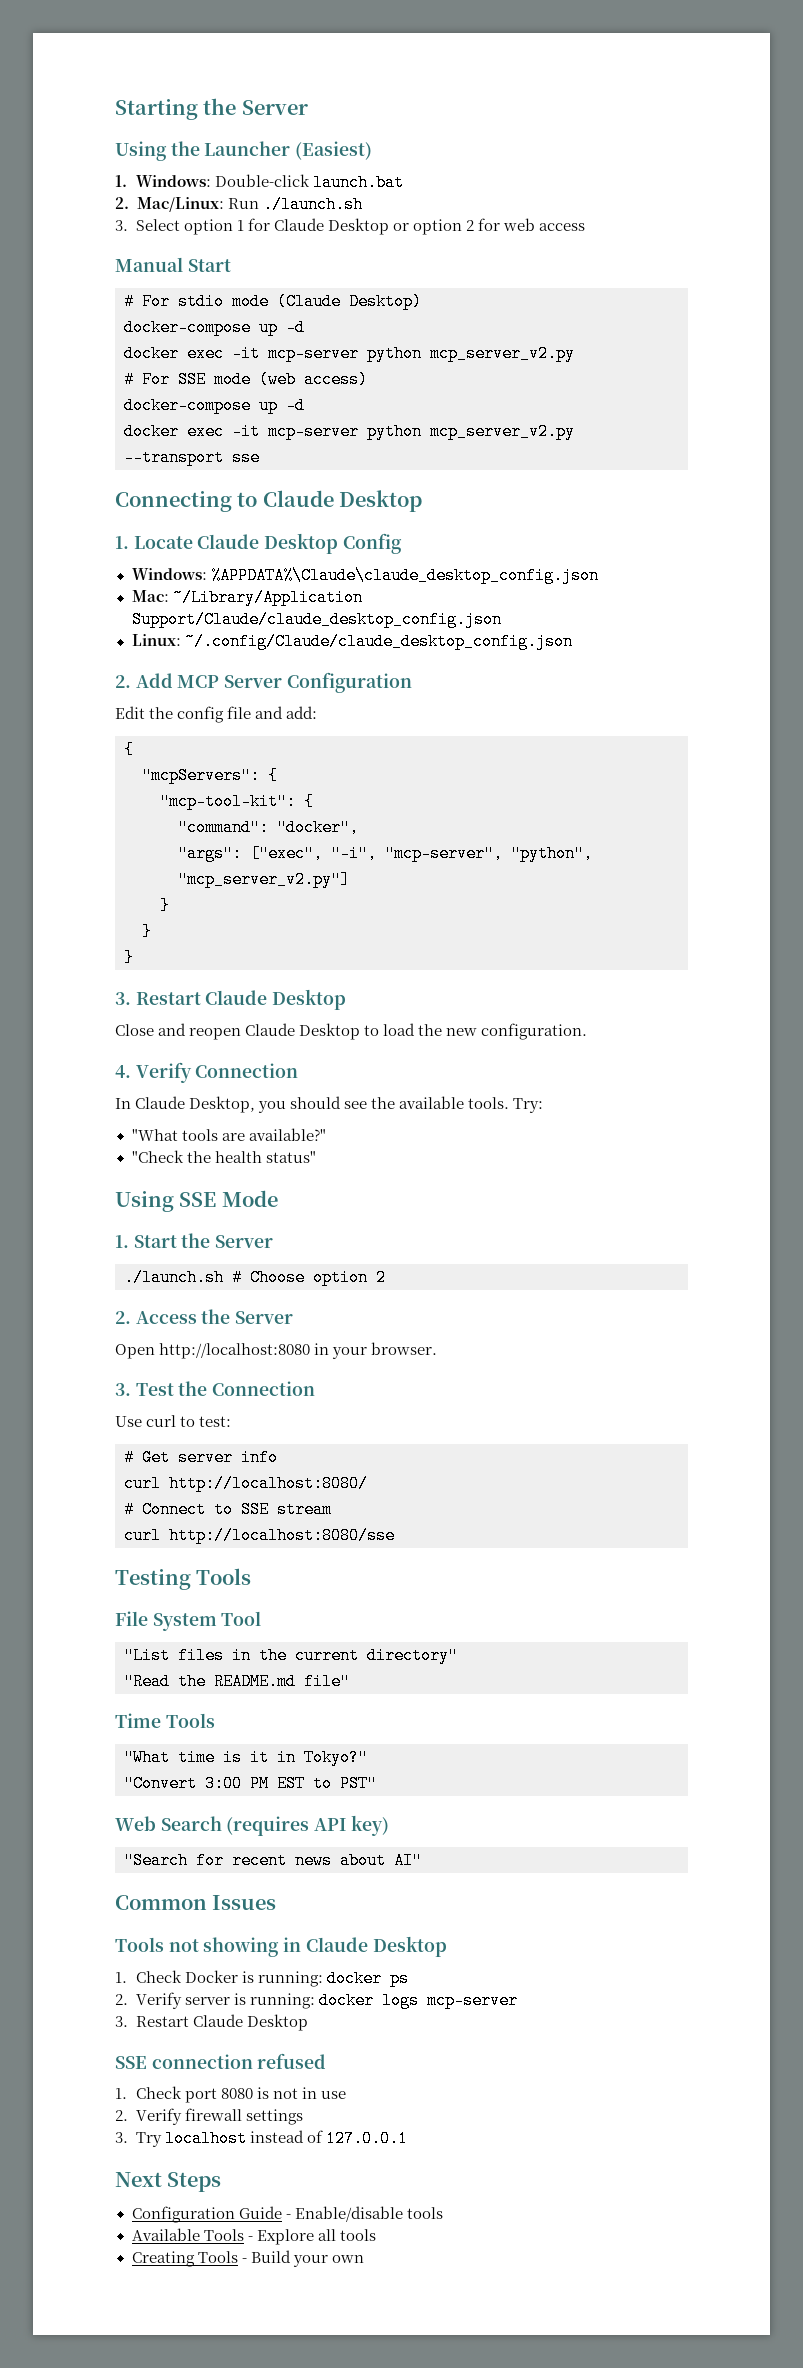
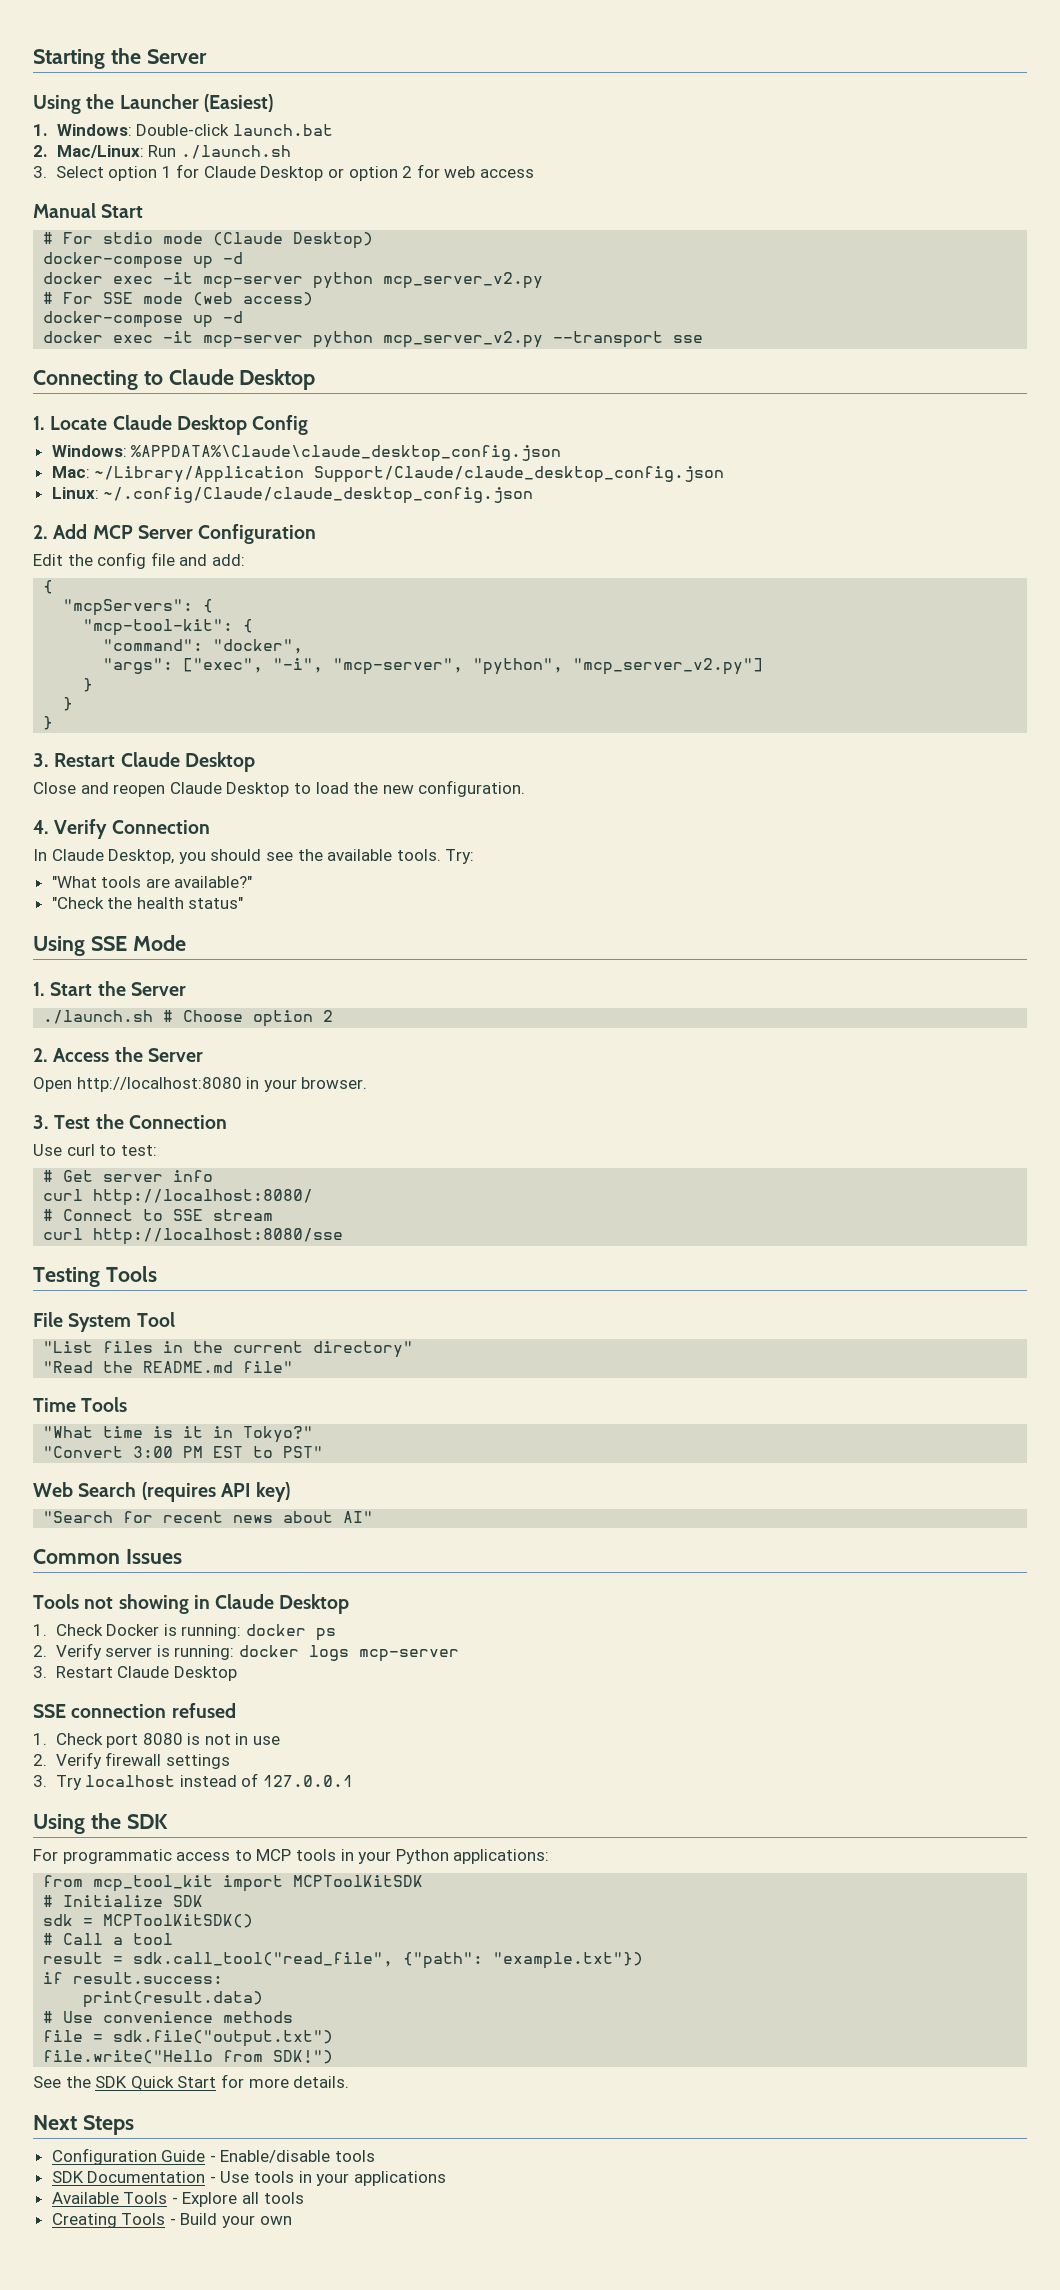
(408, 2138) none -> [33,1813,168,1834] [33,1849,550,1864] [43,1875,424,1892] [43,1895,204,1907] [43,1914,254,1928] [43,1933,174,1945] [43,1952,644,1969] [43,1972,224,1984] [83,1991,264,2008] [43,2011,294,2023] [43,2030,334,2047] [43,2050,334,2064] [33,2074,350,2090] // Using the SDK // For programmatic access to MCP tools in your Python applications: // from mcp_tool_kit import MCPToolKitSDK // # Initialize SDK // sdk = MCPToolKitSDK() // # Call a tool // result = sdk.call_tool("read_file", {"path": "example.txt"}) // if result.success: // print(result.data) // # Use convenience methods // file = sdk.file("output.txt") // file.write("Hello from SDK!") // See the SDK Quick Start for more details.
(443, 2213) none -> [51,2171,446,2186] // SDK Documentation - Use tools in your applications

